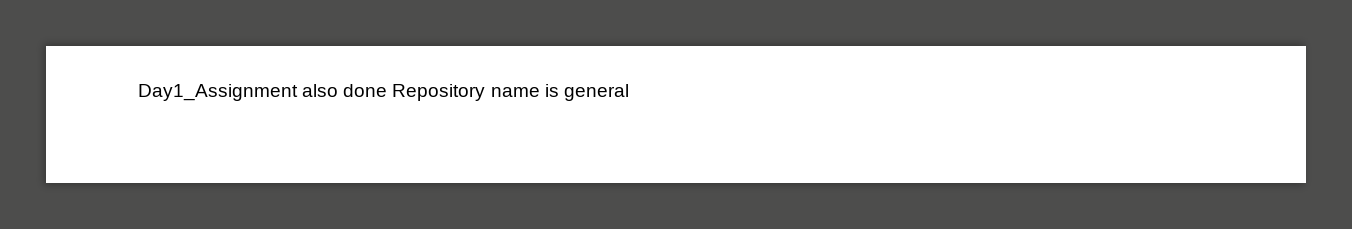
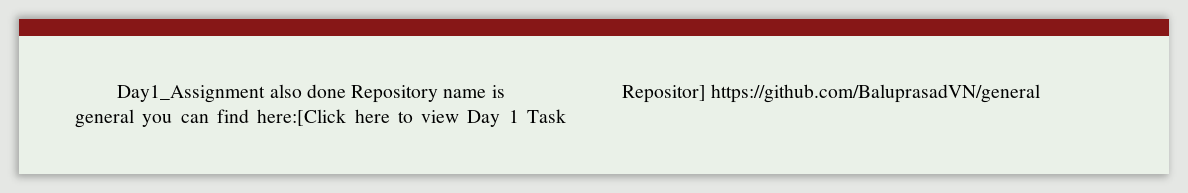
(629, 92) none -> [142,109,567,127] [622,84,1041,103] you can find here:[Click here to view Day 1 Task Repositor] https://github.com/BaluprasadVN/general

